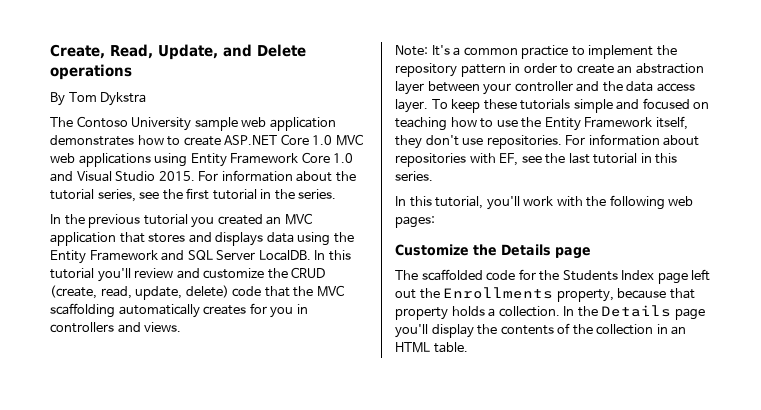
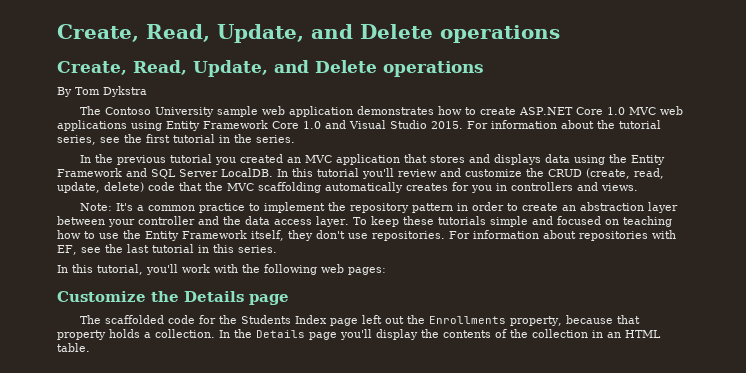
[50,44,306,60] [50,64,132,80] Create, Read, Update, and Delete operations -> [57,24,560,43] [57,60,484,77] Create, Read, Update, and Delete operations // Create, Read, Update, and Delete operations

